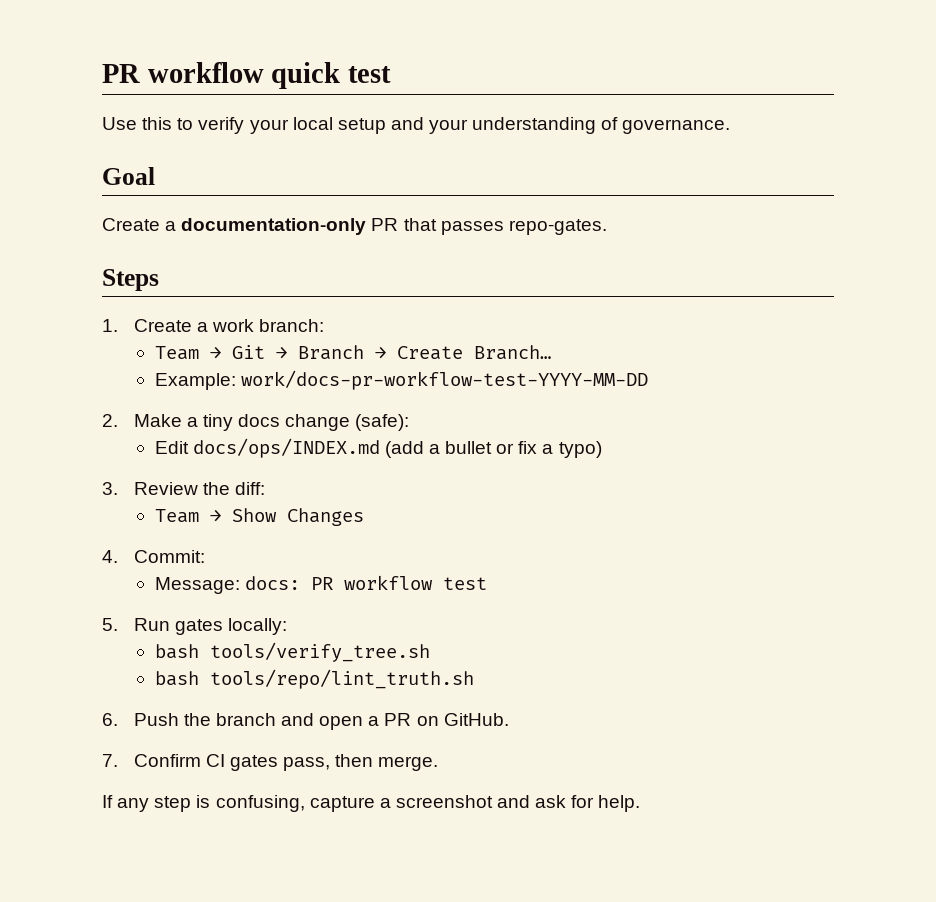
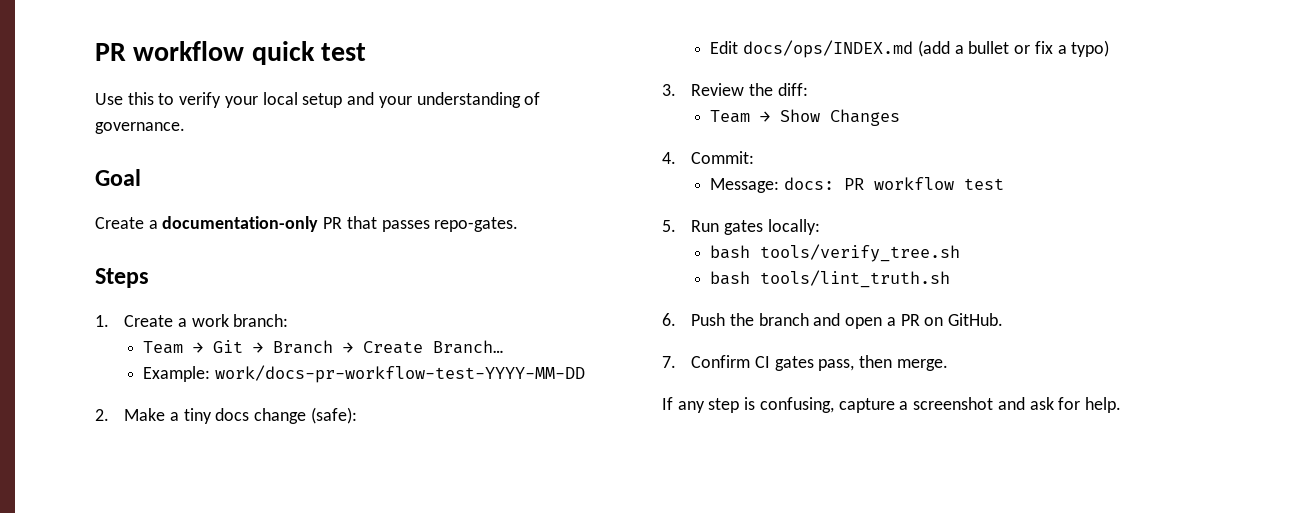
[209,669,474,689] tools/repo/lint_truth.sh -> [760,270,951,288] tools/lint_truth.sh

